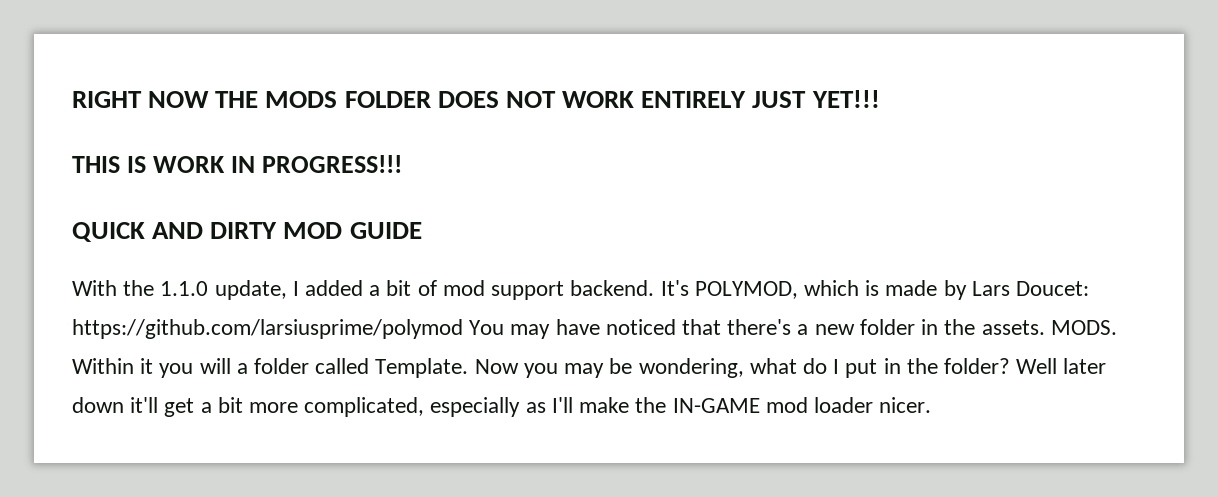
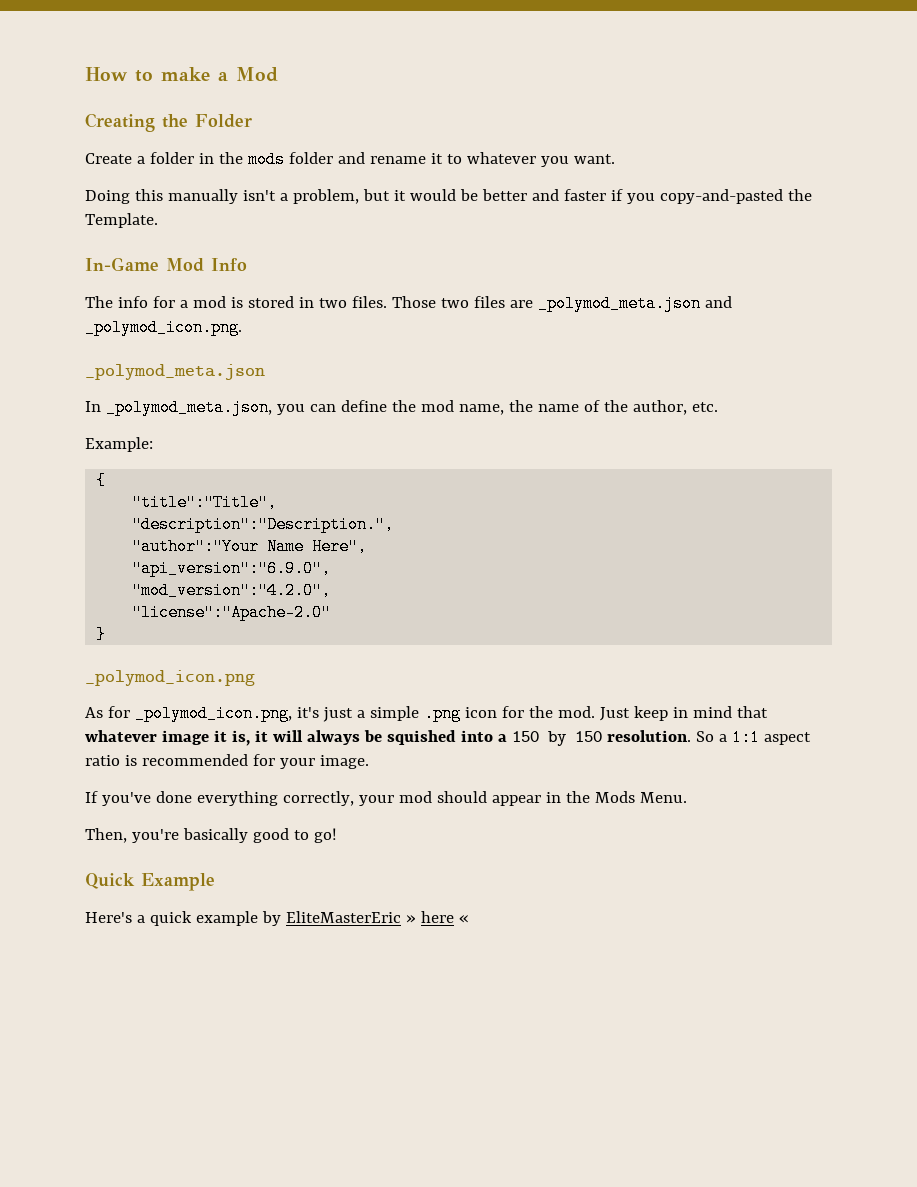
[72,90,880,108] [72,155,402,173] [72,222,422,242] [72,280,1089,300] [72,319,1117,339] [72,358,1107,378] [72,397,932,417] RIGHT NOW THE MODS FOLDER DOES NOT WORK ENTIRELY JUST YET!!! // THIS IS WORK IN PROGRESS!!! // QUICK AND DIRTY MOD GUIDE // With the 1.1.0 update, I added a bit of mod support backend. It's POLYMOD, which is made by Lars Doucet: https://github.com/larsiusprime/polymod You may have noticed that there's a new folder in the assets. MODS. Within it you will a folder called Template. Now you may be wondering, what do I put in the folder? Well later down it'll get a bit more complicated, especially as I'll make the IN-GAME mod loader nicer. -> [85,67,278,82] [85,113,252,132] [85,151,615,168] [85,189,812,204] [85,213,158,228] [85,257,247,272] [85,295,732,312] [85,319,242,336] [85,364,265,380] [85,399,718,416] [85,437,153,452] [96,472,107,489] [132,494,278,511] [132,516,395,533] [132,538,368,555] [132,560,332,577] [132,582,332,599] [132,604,332,621] [96,626,107,643] [85,670,255,686] [85,705,768,722] [85,729,811,746] [85,754,369,769] [85,791,687,806] [85,828,337,843] [85,873,215,891] [85,911,469,926] How to make a Mod // Creating the Folder // Create a folder in the mods folder and rename it to whatever you want. // Doing this manually isn't a problem, but it would be better and faster if you copy-and-pasted the Template. // In-Game Mod Info // The info for a mod is stored in two files. Those two files are _polymod_meta.json and _polymod_icon.png. // _polymod_meta.json // In _polymod_meta.json, you can define the mod name, the name of the author, etc. // Example: // { // "title":"Title", // "description":"Description.", // "author":"Your Name Here", // "api_version":"6.9.0", // "mod_version":"4.2.0", // "license":"Apache-2.0" // } // _polymod_icon.png // As for _polymod_icon.png, it's just a simple .png icon for the mod. Just keep in mind that whatever image it is, it will always be squished into a 150 by 150 resolution. So a 1:1 aspect ratio is recommended for your image. // If you've done everything correctly, your mod should appear in the Mods Menu. // Then, you're basically good to go! // Quick Example // Here's a quick example by EliteMasterEric » here «

